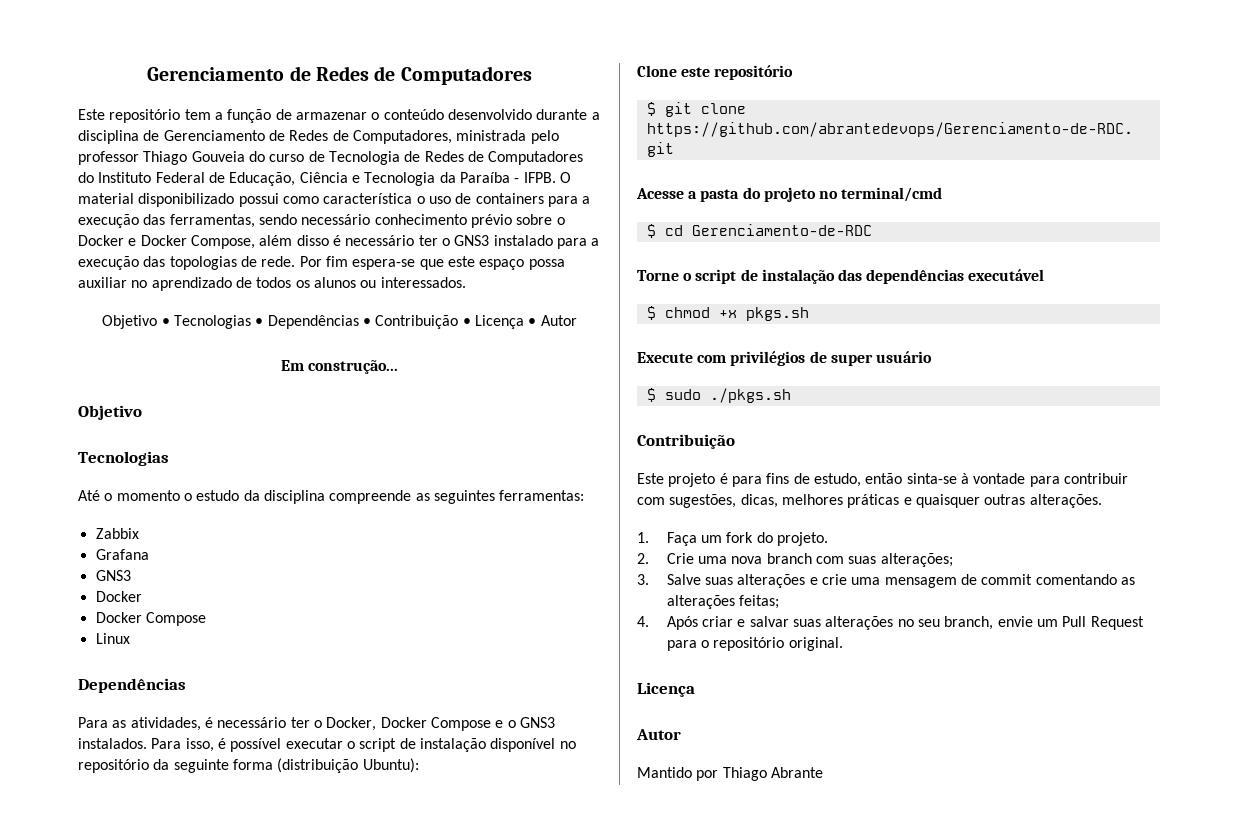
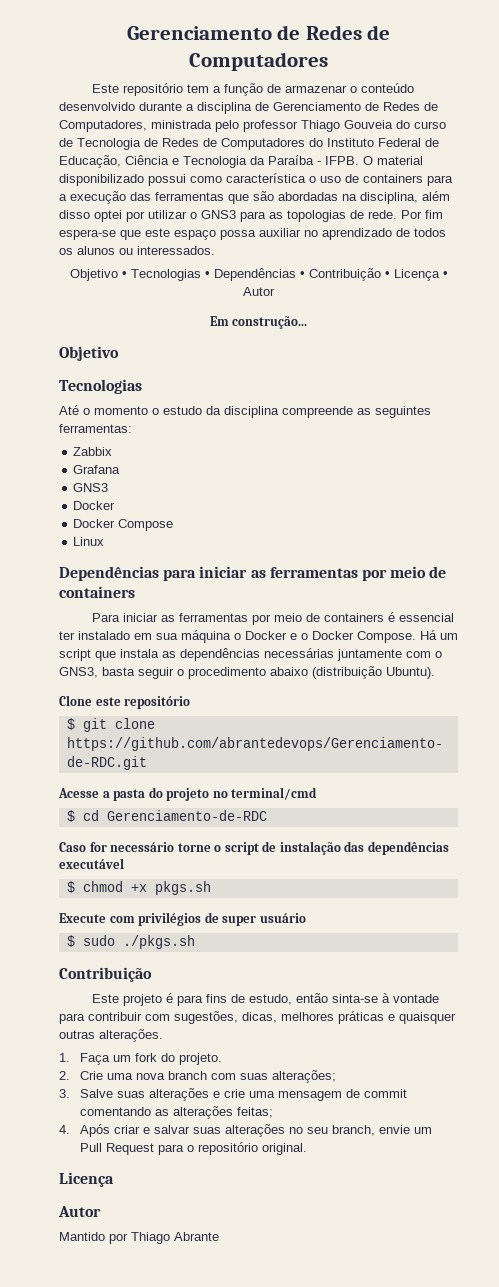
[169,214,565,228] [78,235,600,249] [78,256,166,270] ferramentas, sendo necessário conhecimento prévio sobre o Docker e Docker Compose, além disso é necessário ter o GNS3 instalado para a execução das -> [155,191,450,204] [59,210,283,222] ferramentas que são abordadas na disciplina, além disso optei por utilizar o GNS3 para as
[78,717,555,731] [78,738,576,752] [78,758,419,773] // Para as atividades, é necessário ter o Docker, Docker Compose e o GNS3 instalados. Para isso, é possível executar o script de instalação disponível no repositório da seguinte forma (distribuição Ubuntu): -> [163,566,447,581] [59,586,135,598] [92,612,455,625] [59,630,458,643] [59,648,442,661] [59,666,435,679] para iniciar as ferramentas por meio de containers // Para iniciar as ferramentas por meio de containers é essencial ter instalado em sua máquina o Docker e o Docker Compose. Há um script que instala as dependências necessárias juntamente com o GNS3, basta seguir o procedimento abaixo (distribuição Ubuntu).
[637,270,679,281] Torne -> [59,842,211,852] Caso for necessário torne

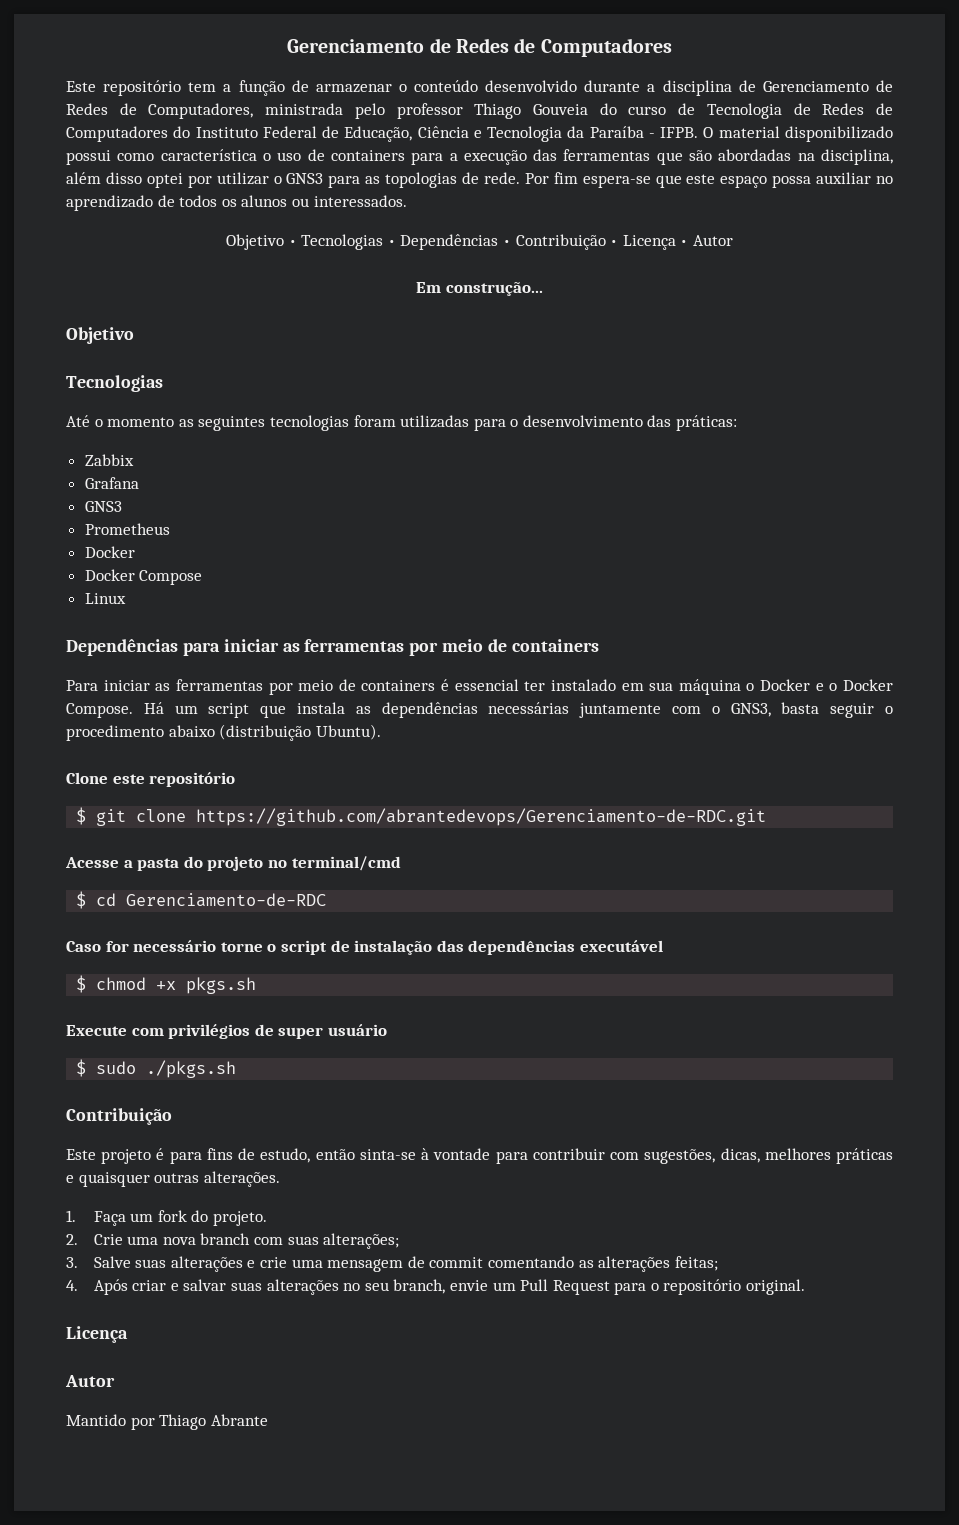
[152,406,431,418] [59,424,132,433] o estudo da disciplina compreende as seguintes ferramentas: -> [178,415,738,431] as seguintes tecnologias foram utilizadas para o desenvolvimento das práticas:
(109, 487) none -> [84,523,170,535] // Prometheus

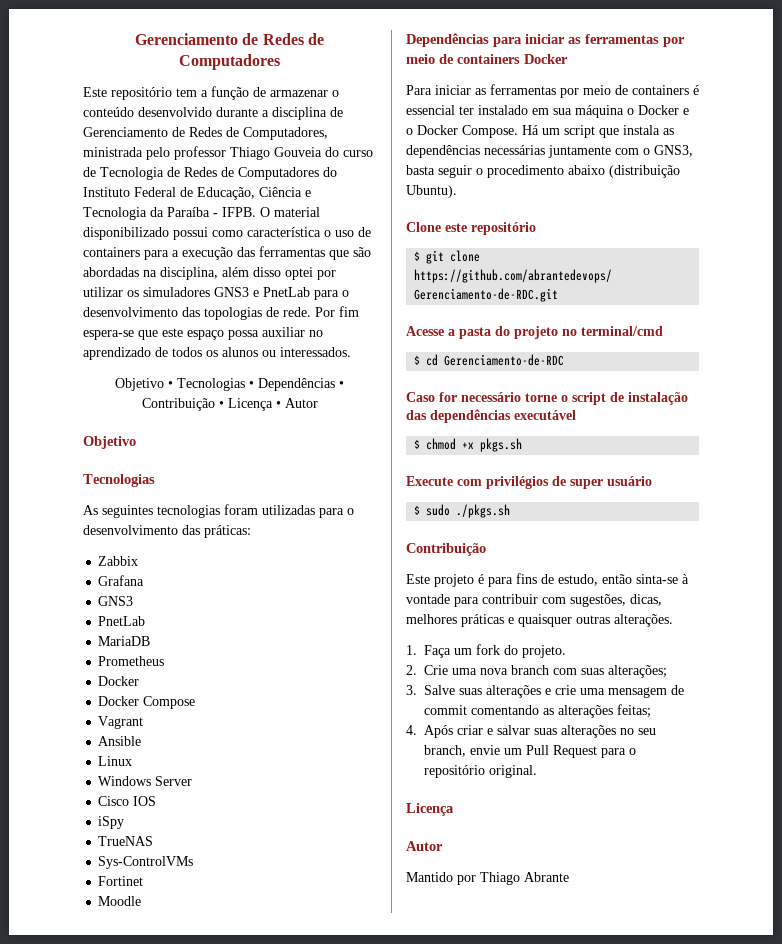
[273,173,381,188] o GNS3 para as -> [127,287,349,300] [83,307,200,317] os simuladores GNS3 e PnetLab para o desenvolvimento das
[416,282,543,296] // Em construção... -> (318, 403) none
[66,415,194,427] Até o momento as -> [83,505,98,515] As
(122, 506) none -> [98,616,146,626] [98,636,151,646] // PnetLab // MariaDB
(203, 577) none -> [98,716,144,729] [98,736,142,746] // Vagrant // Ansible
(126, 598) none -> [98,776,193,786] [98,796,157,806] [98,816,125,829] [98,836,154,846] [98,856,194,869] [98,876,144,886] [98,896,142,906] // Windows Server // Cisco IOS // iSpy // TrueNAS // Sys-ControlVMs // Fortinet // Moodle
(599, 645) none -> [524,54,568,64] Docker

